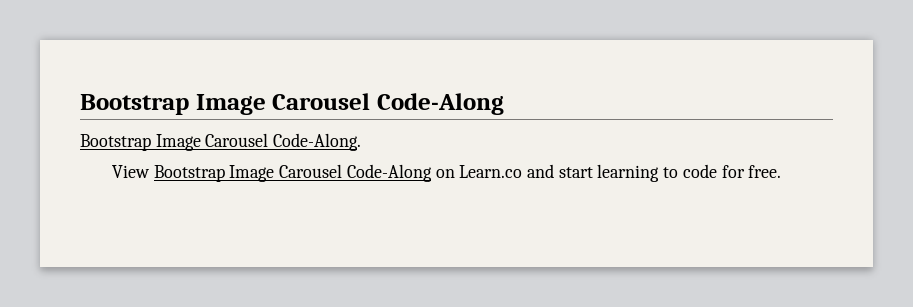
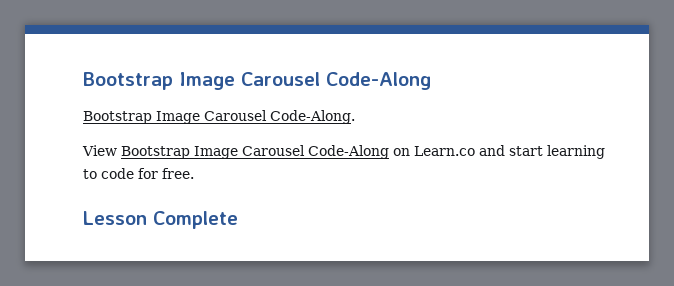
(782, 171) none -> [83,211,238,229] // Lesson Complete

